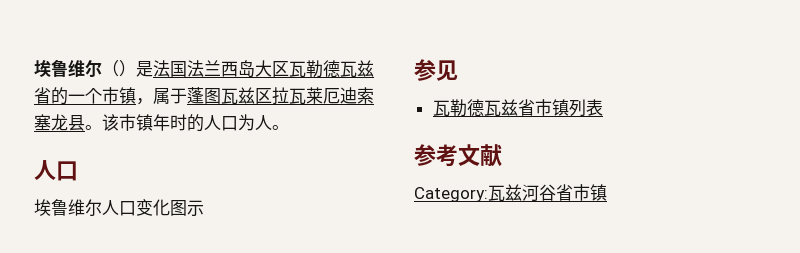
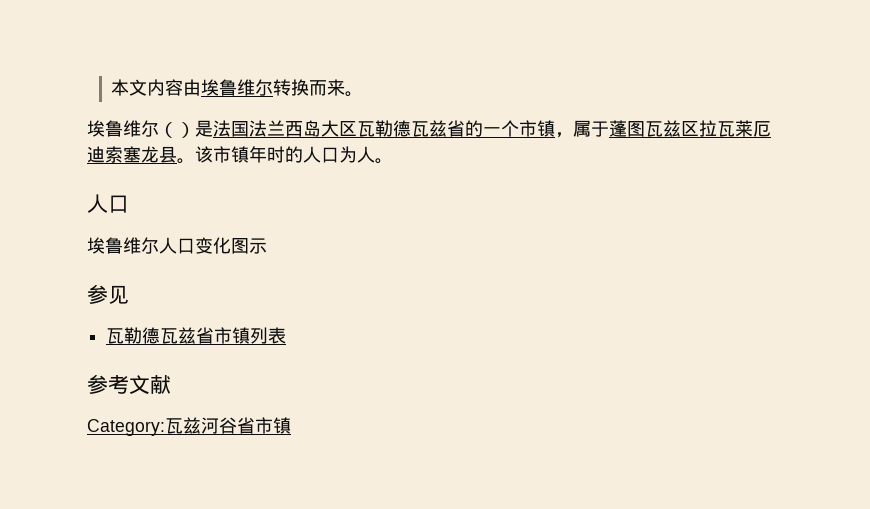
(34, 69) none -> [111,79,364,97] 本文内容由埃鲁维尔转换而来。 //

